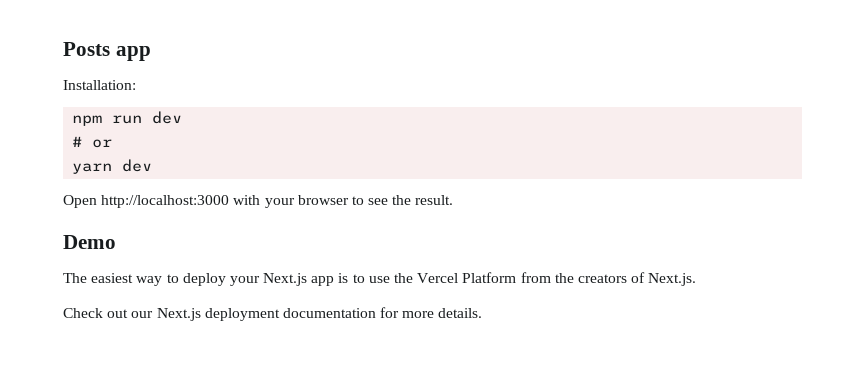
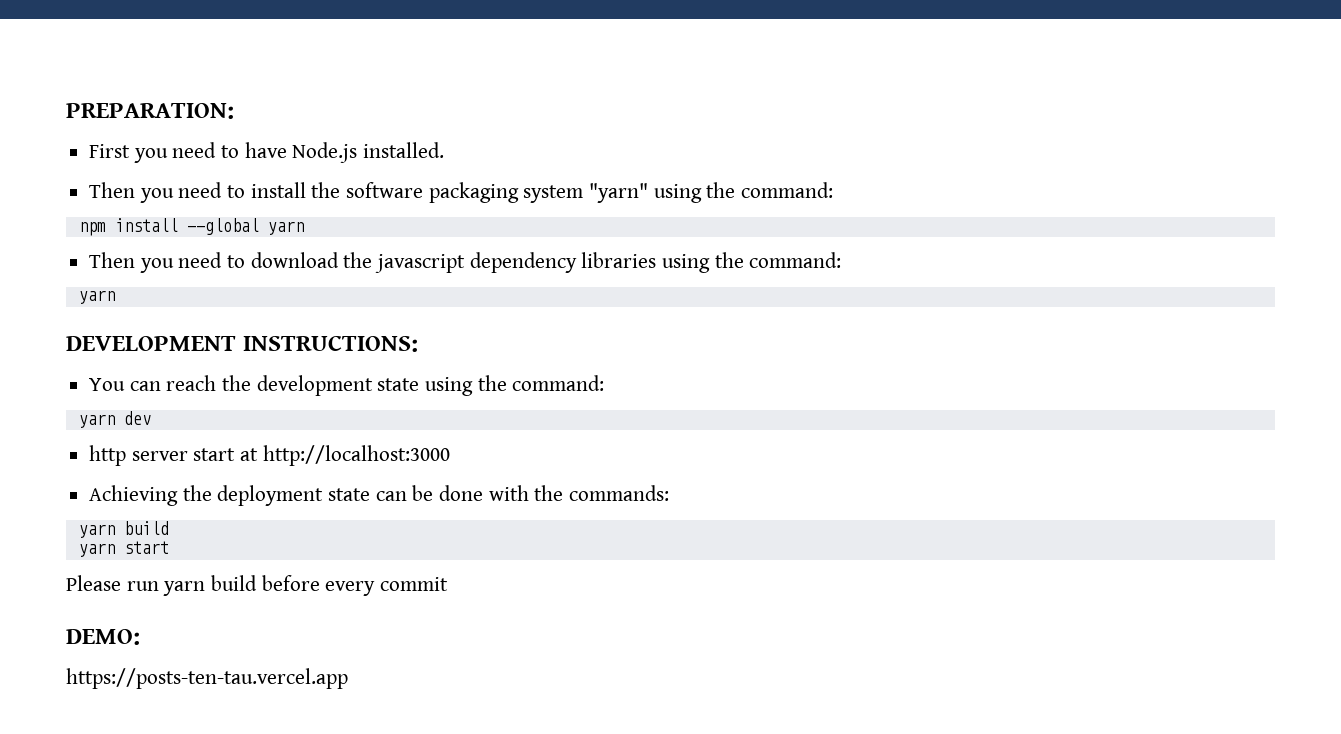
[63,42,151,61] [63,80,136,90] [72,111,183,126] [72,136,113,148] [72,159,153,174] [63,195,454,208] [63,235,116,249] [63,272,697,286] [63,307,483,321] Posts app // Installation: // npm run dev // # or // yarn dev // Open http://localhost:3000 with your browser to see the result. // Demo // The easiest way to deploy your Next.js app is to use the Vercel Platform from the creators of Next.js. // Check out our Next.js deployment documentation for more details. -> [66,103,234,119] [89,142,445,163] [89,182,834,203] [78,218,304,236] [89,252,842,273] [78,290,115,304] [66,335,418,352] [89,375,605,396] [78,411,151,428] [89,445,450,466] [89,485,670,506] [78,521,169,538] [78,541,169,557] [66,575,449,596] [66,629,140,645] [66,668,348,689] PREPARATION: // First you need to have Node.js installed. // Then you need to install the software packaging system "yarn" using the command: // npm install --global yarn // Then you need to download the javascript dependency libraries using the command: // yarn // DEVELOPMENT INSTRUCTIONS: // You can reach the development state using the command: // yarn dev // http server start at http://localhost:3000 // Achieving the deployment state can be done with the commands: // yarn build // yarn start // Please run yarn build before every commit // DEMO: // https://posts-ten-tau.vercel.app

